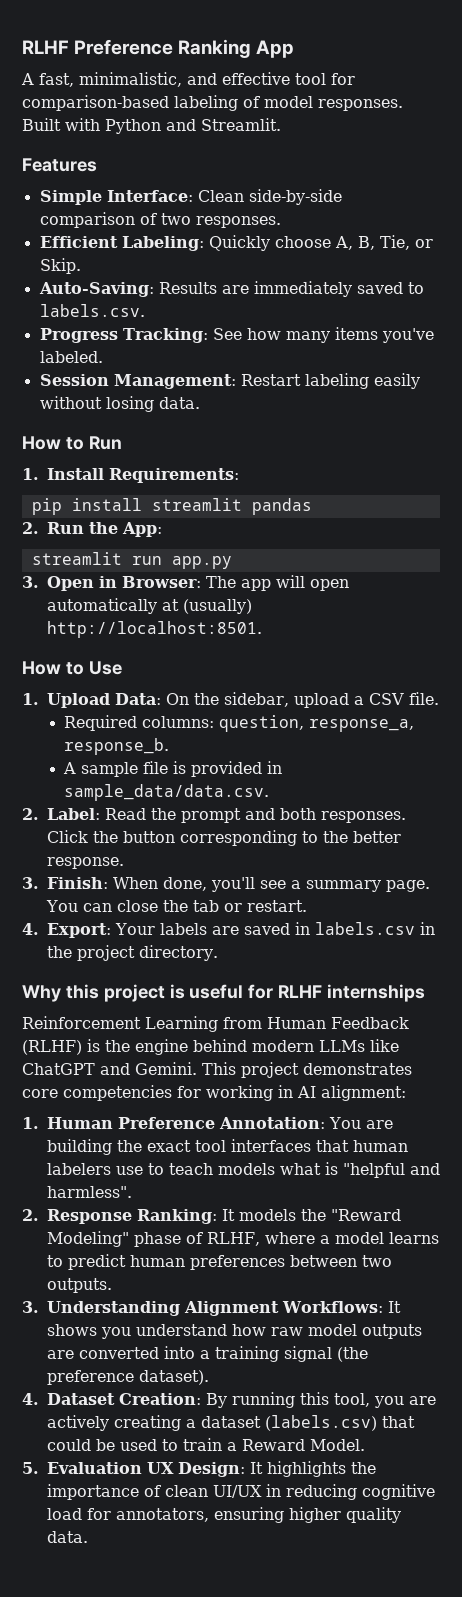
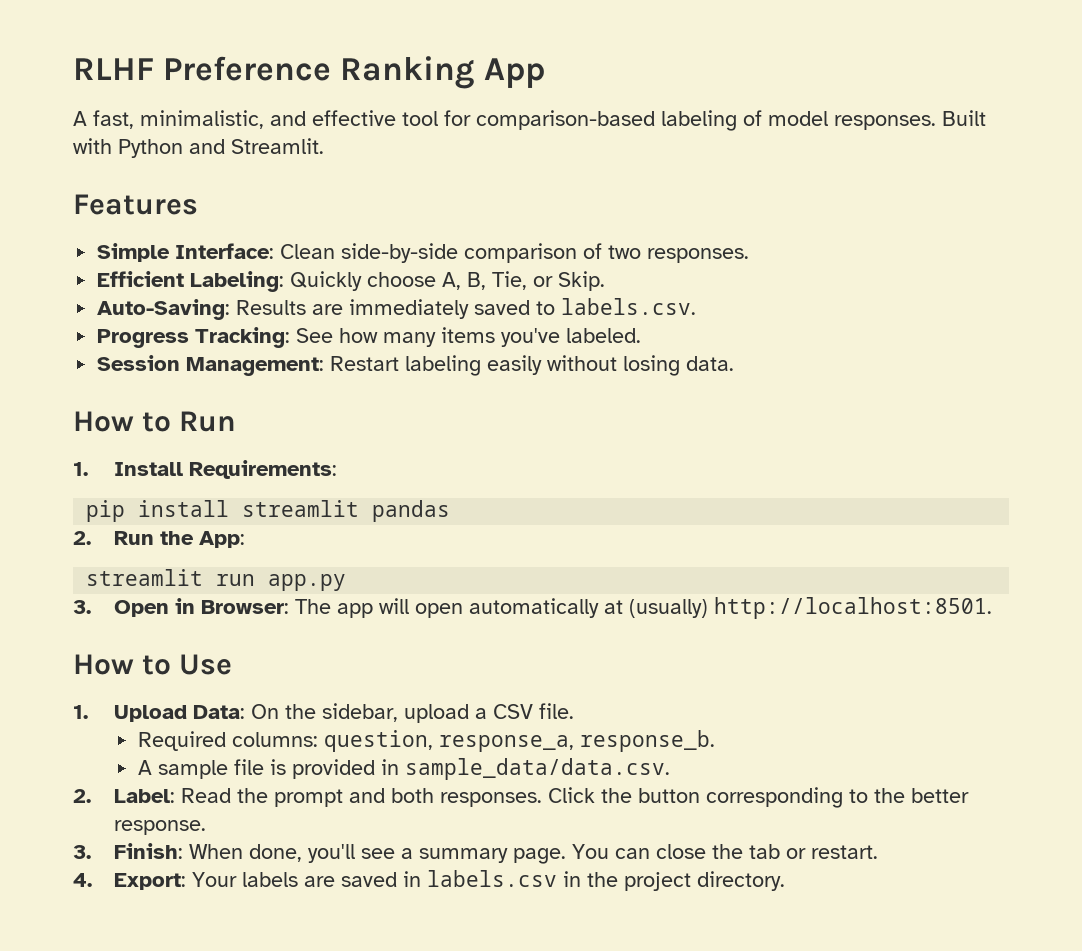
[22,984,426,1002] [22,1016,409,1032] [22,1039,399,1055] [22,1062,412,1078] [22,1085,406,1101] [22,1117,393,1129] [47,1139,408,1155] [47,1162,440,1178] [47,1186,132,1198] [22,1209,401,1224] [47,1231,439,1247] [47,1254,392,1270] [47,1278,112,1293] [22,1301,401,1316] [47,1324,422,1339] [47,1346,368,1362] [47,1370,209,1385] [22,1392,436,1408] [47,1415,415,1431] [47,1438,365,1451] [22,1461,376,1477] [47,1484,435,1500] [47,1507,401,1523] [47,1531,88,1543] // Why this project is useful for RLHF internships // Reinforcement Learning from Human Feedback (RLHF) is the engine behind modern LLMs like ChatGPT and Gemini. This project demonstrates core competencies for working in AI alignment: // 1. Human Preference Annotation: You are building the exact tool interfaces that human labelers use to teach models what is "helpful and harmless". // 2. Response Ranking: It models the "Reward Modeling" phase of RLHF, where a model learns to predict human preferences between two outputs. // 3. Understanding Alignment Workflows: It shows you understand how raw model outputs are converted into a training signal (the preference dataset). // 4. Dataset Creation: By running this tool, you are actively creating a dataset (labels.csv) that could be used to train a Reward Model. // 5. Evaluation UX Design: It highlights the importance of clean UI/UX in reducing cognitive load for annotators, ensuring higher quality data. -> (785, 881) none

